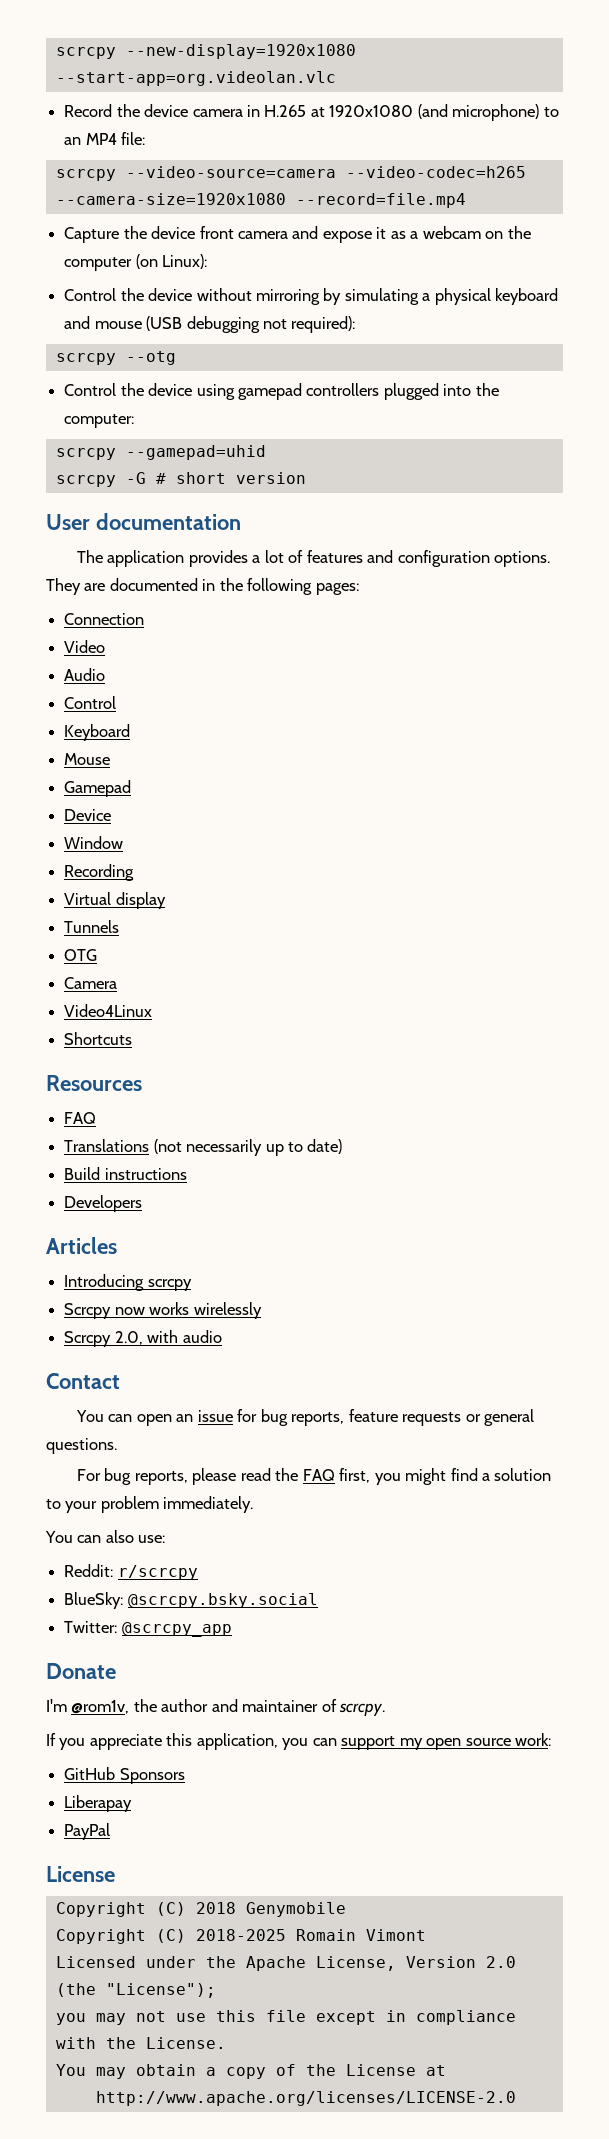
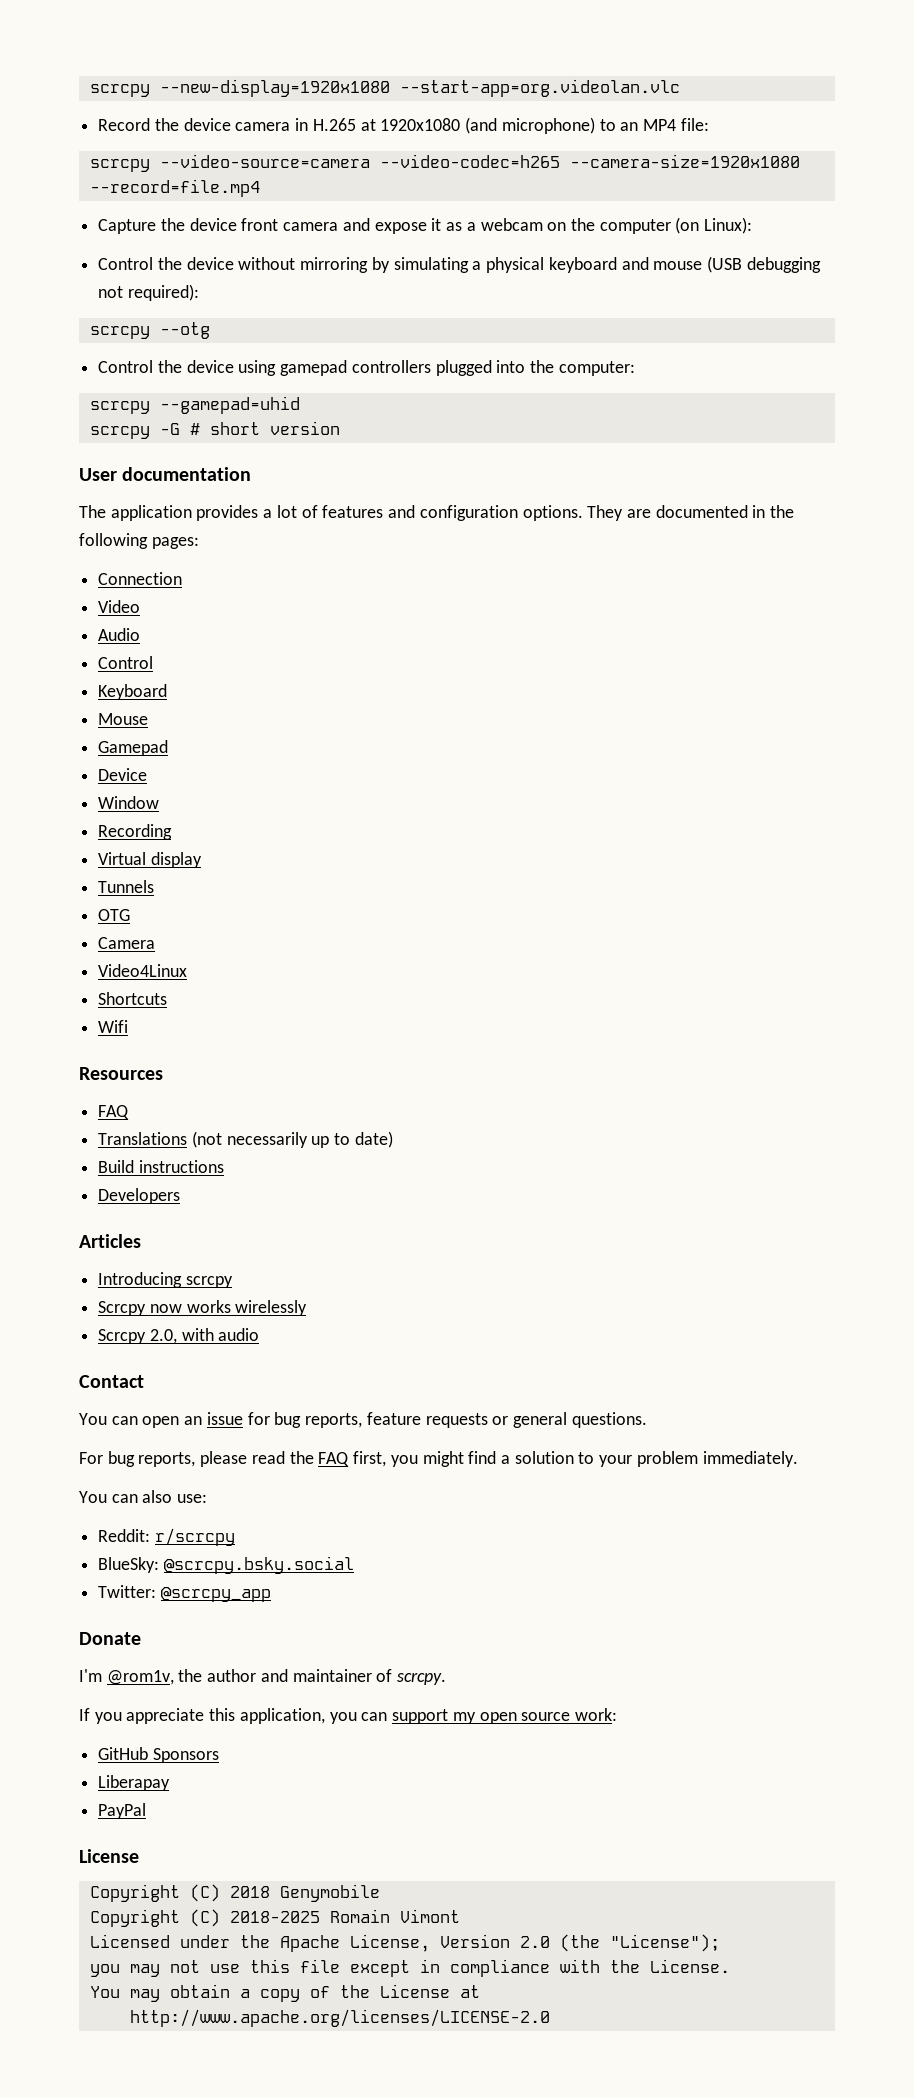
(133, 1038) none -> [98,1020,129,1033] // Wifi

